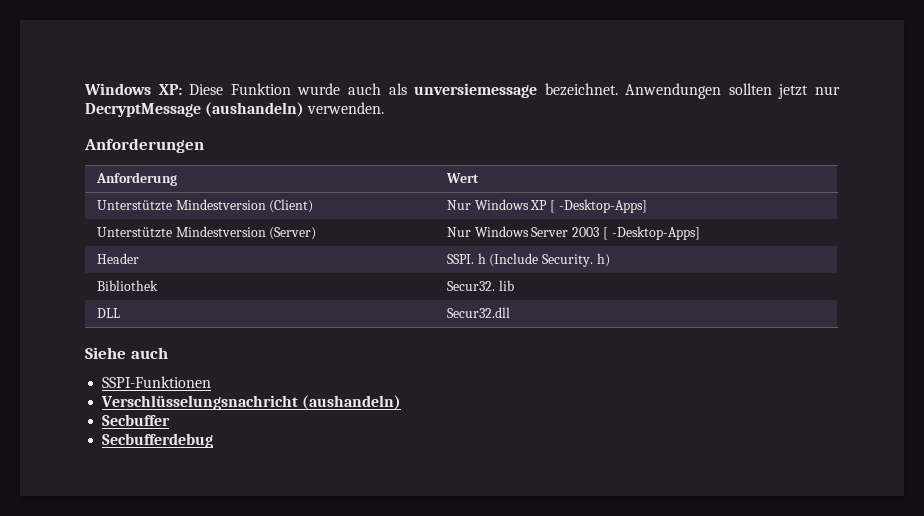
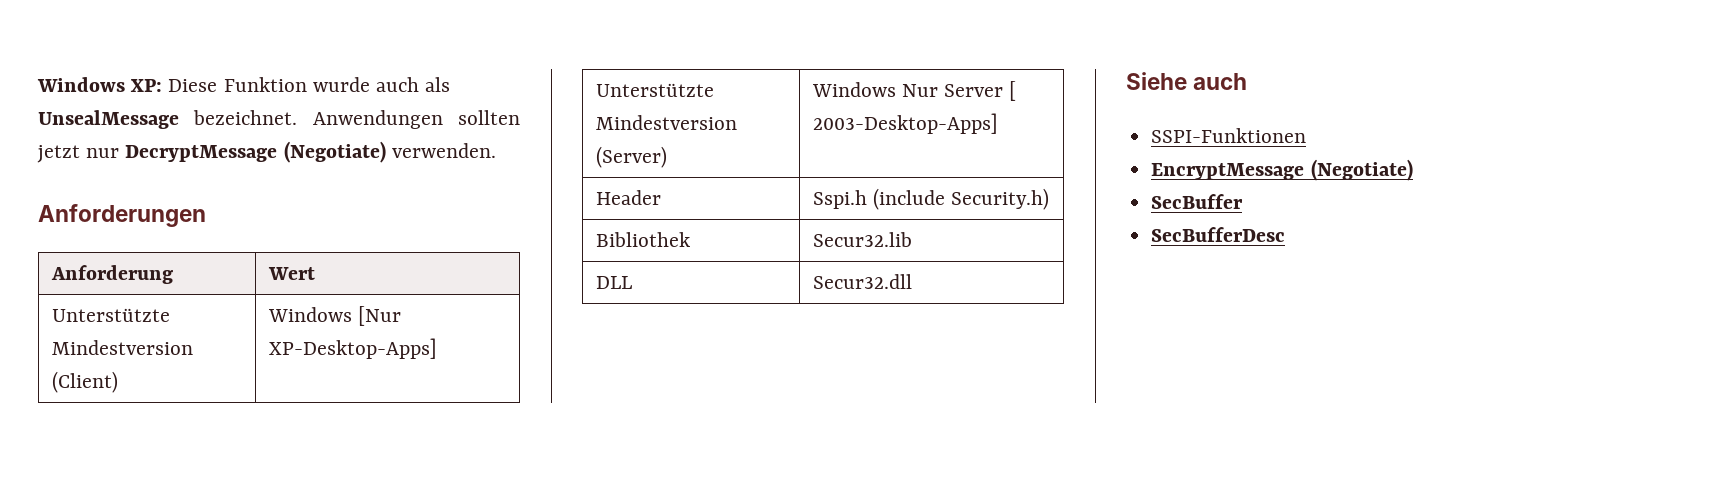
[414,83,538,98] unversiemessage -> [38,110,179,129] UnsealMessage
[205,102,305,117] (aushandeln) -> [283,141,386,163] (Negotiate)
[446,199,647,213] [96,226,317,240] [446,226,700,240] [96,253,139,264] [446,253,610,267] Nur Windows XP [ -Desktop-Apps] // Unterstützte Mindestversion (Server) | Nur Windows Server 2003 [ -Desktop-Apps] // Header | SSPI. h (Include Security. h) -> [267,306,401,326] [268,338,437,359] [595,83,714,97] [595,115,737,130] [595,146,667,168] [811,81,1017,101] [812,113,998,134] [595,190,661,205] [812,188,1049,210] Windows [Nur XP-Desktop-Apps] // Unterstützte Mindestversion (Server) | Windows Nur Server [ 2003-Desktop-Apps] // Header | Sspi.h (include Security.h)
[446,280,514,291] Secur32. lib -> [812,232,912,247] Secur32.lib
[101,395,402,410] [102,414,171,426] [102,433,214,448] Verschlüsselungsnachricht (aushandeln) // Secbuffer // Secbufferdebug -> [1151,159,1413,181] [1151,194,1244,209] [1151,227,1286,242] EncryptMessage (Negotiate) // SecBuffer // SecBufferDesc

